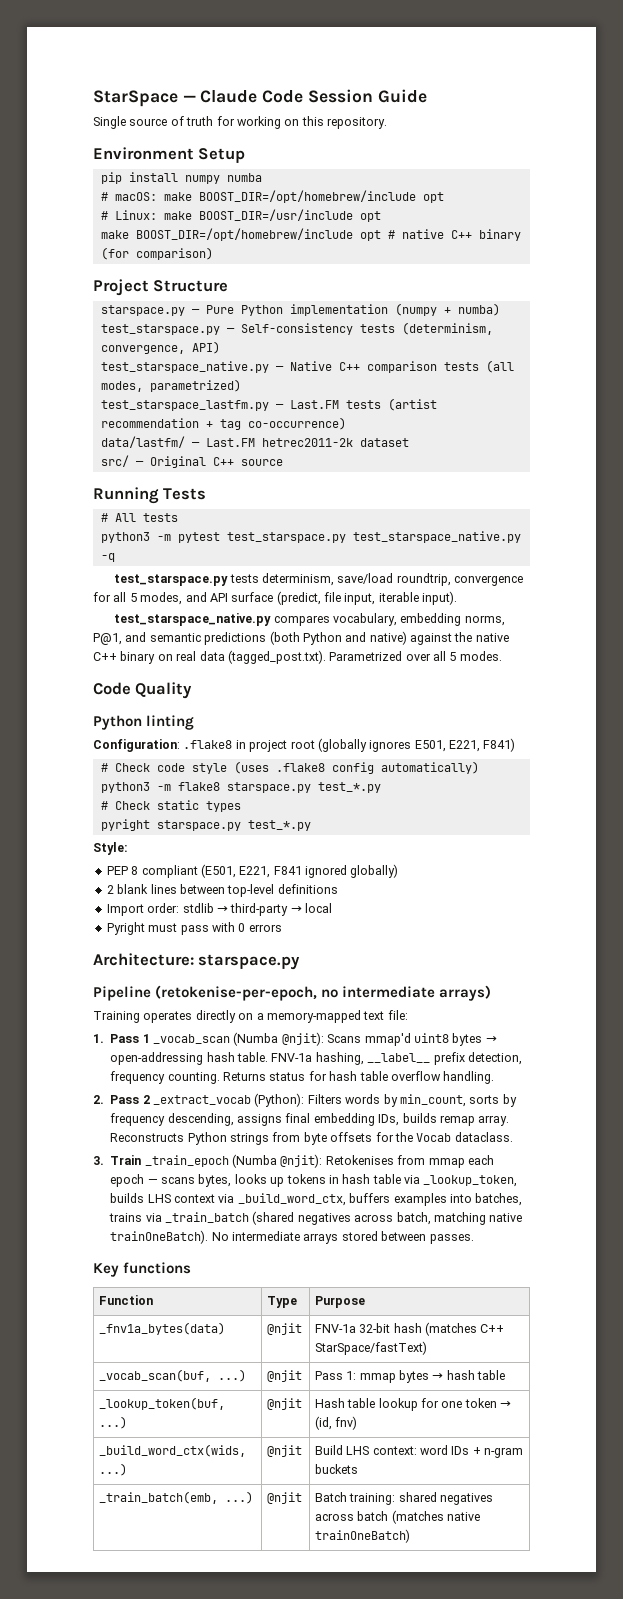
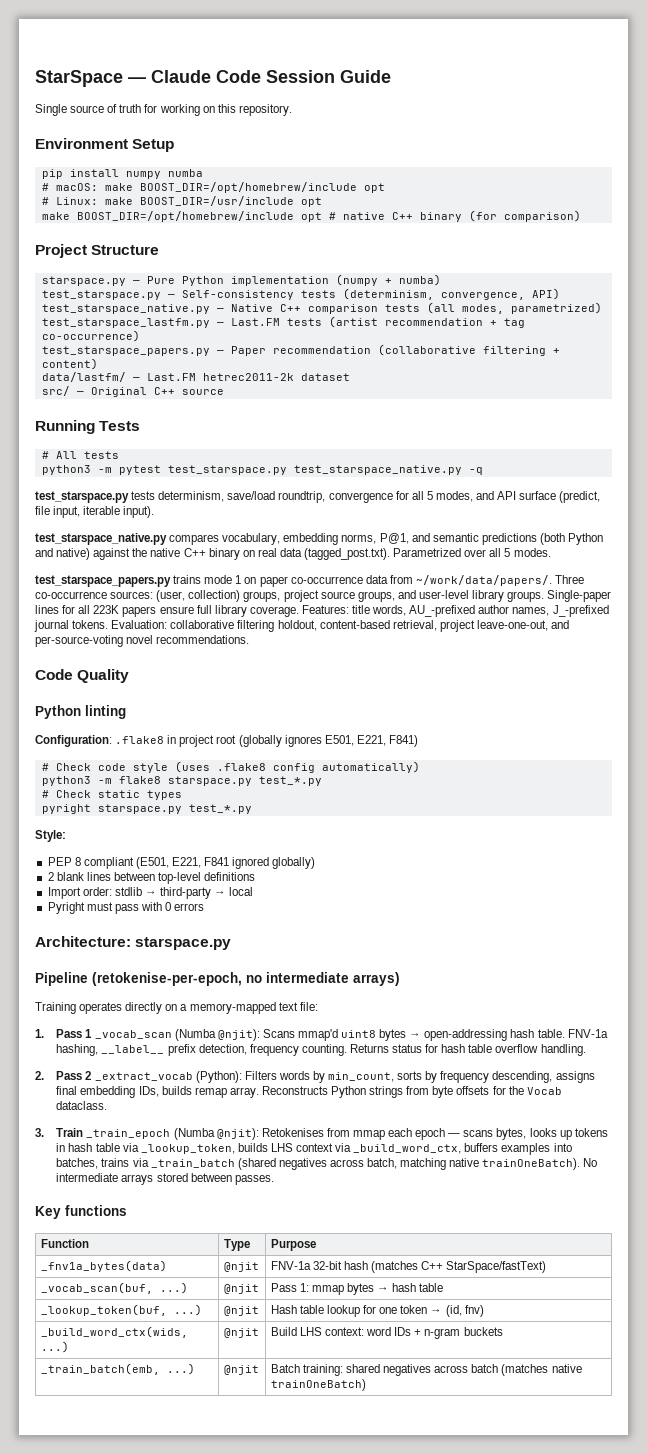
(346, 423) none -> [41,344,560,356] [41,358,98,370] // test_starspace_papers.py — Paper recommendation (collaborative filtering + content)
(502, 656) none -> [35,575,585,587] [35,590,612,602] [35,605,609,617] [34,620,570,632] [35,635,250,647] // test_starspace_papers.py trains mode 1 on paper co-occurrence data from ~/work/data/papers/. Three co-occurrence sources: (user, collection) groups, project source groups, and user-level library groups. Single-paper lines for all 223K papers ensure full library coverage. Features: title words, AU_-prefixed author names, J_-prefixed journal tokens. Evaluation: collaborative filtering holdout, content-based retrieval, project leave-one-out, and per-source-voting novel recommendations.

